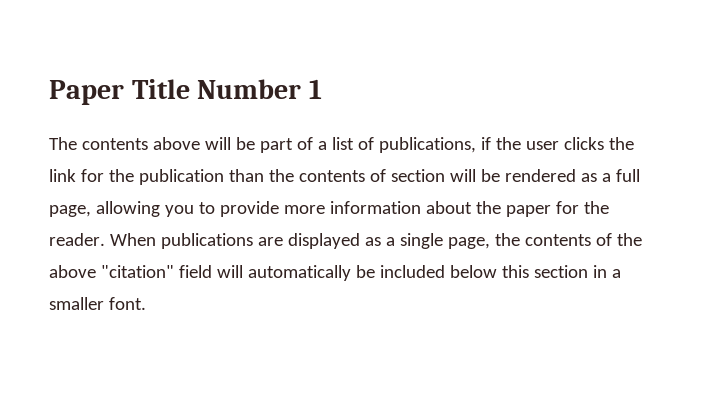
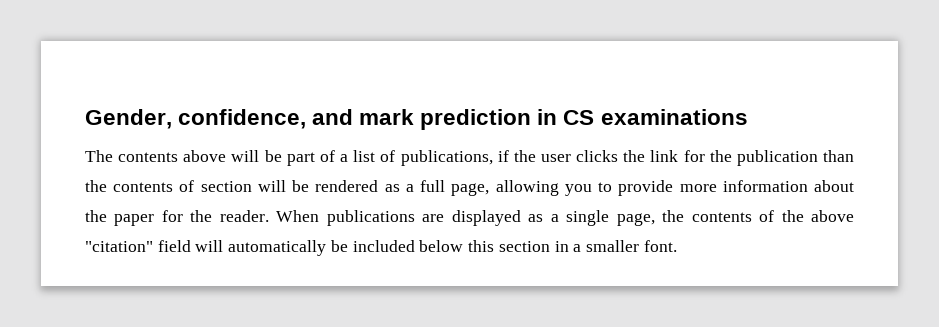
[49,79,322,105] Paper Title Number 1 -> [85,109,748,130] Gender, confidence, and mark prediction in CS examinations

